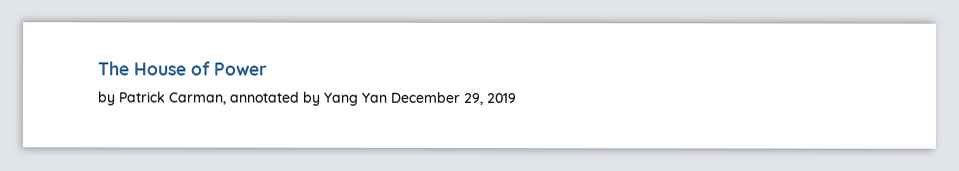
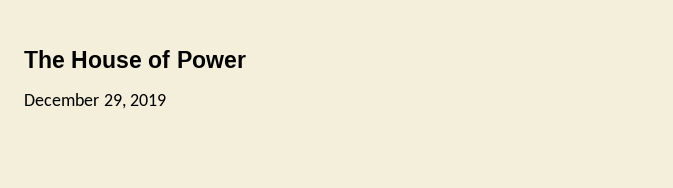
[97,91,387,106] by Patrick Carman, annotated by Yang Yan -> (246, 59) none

